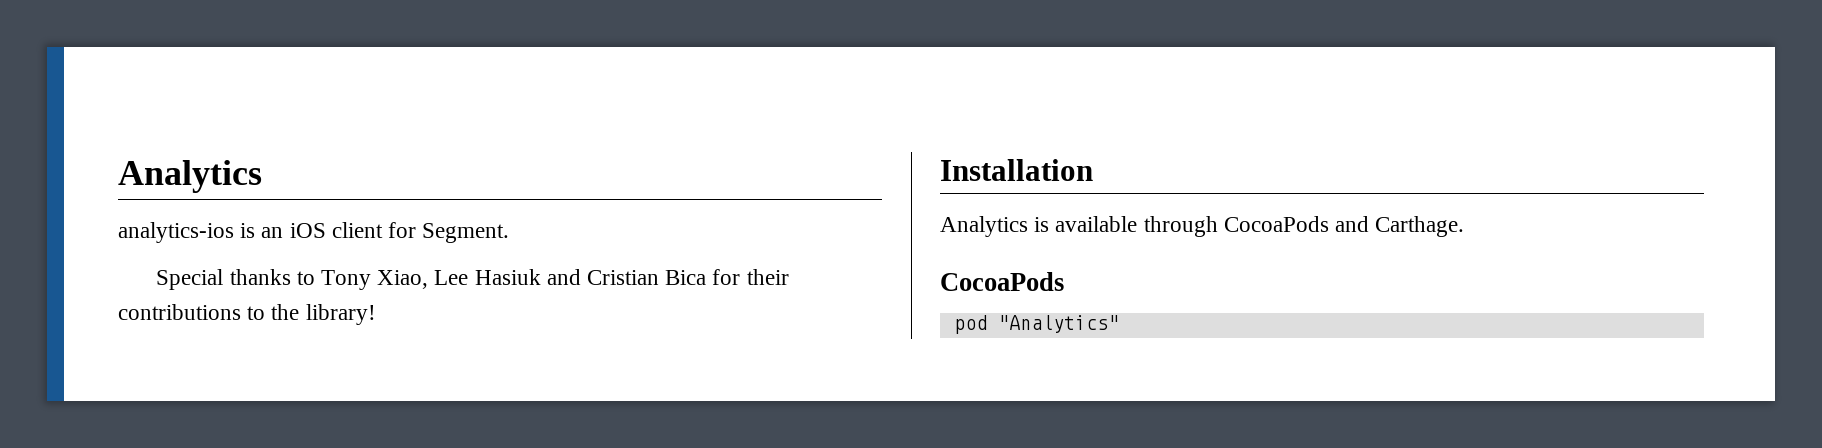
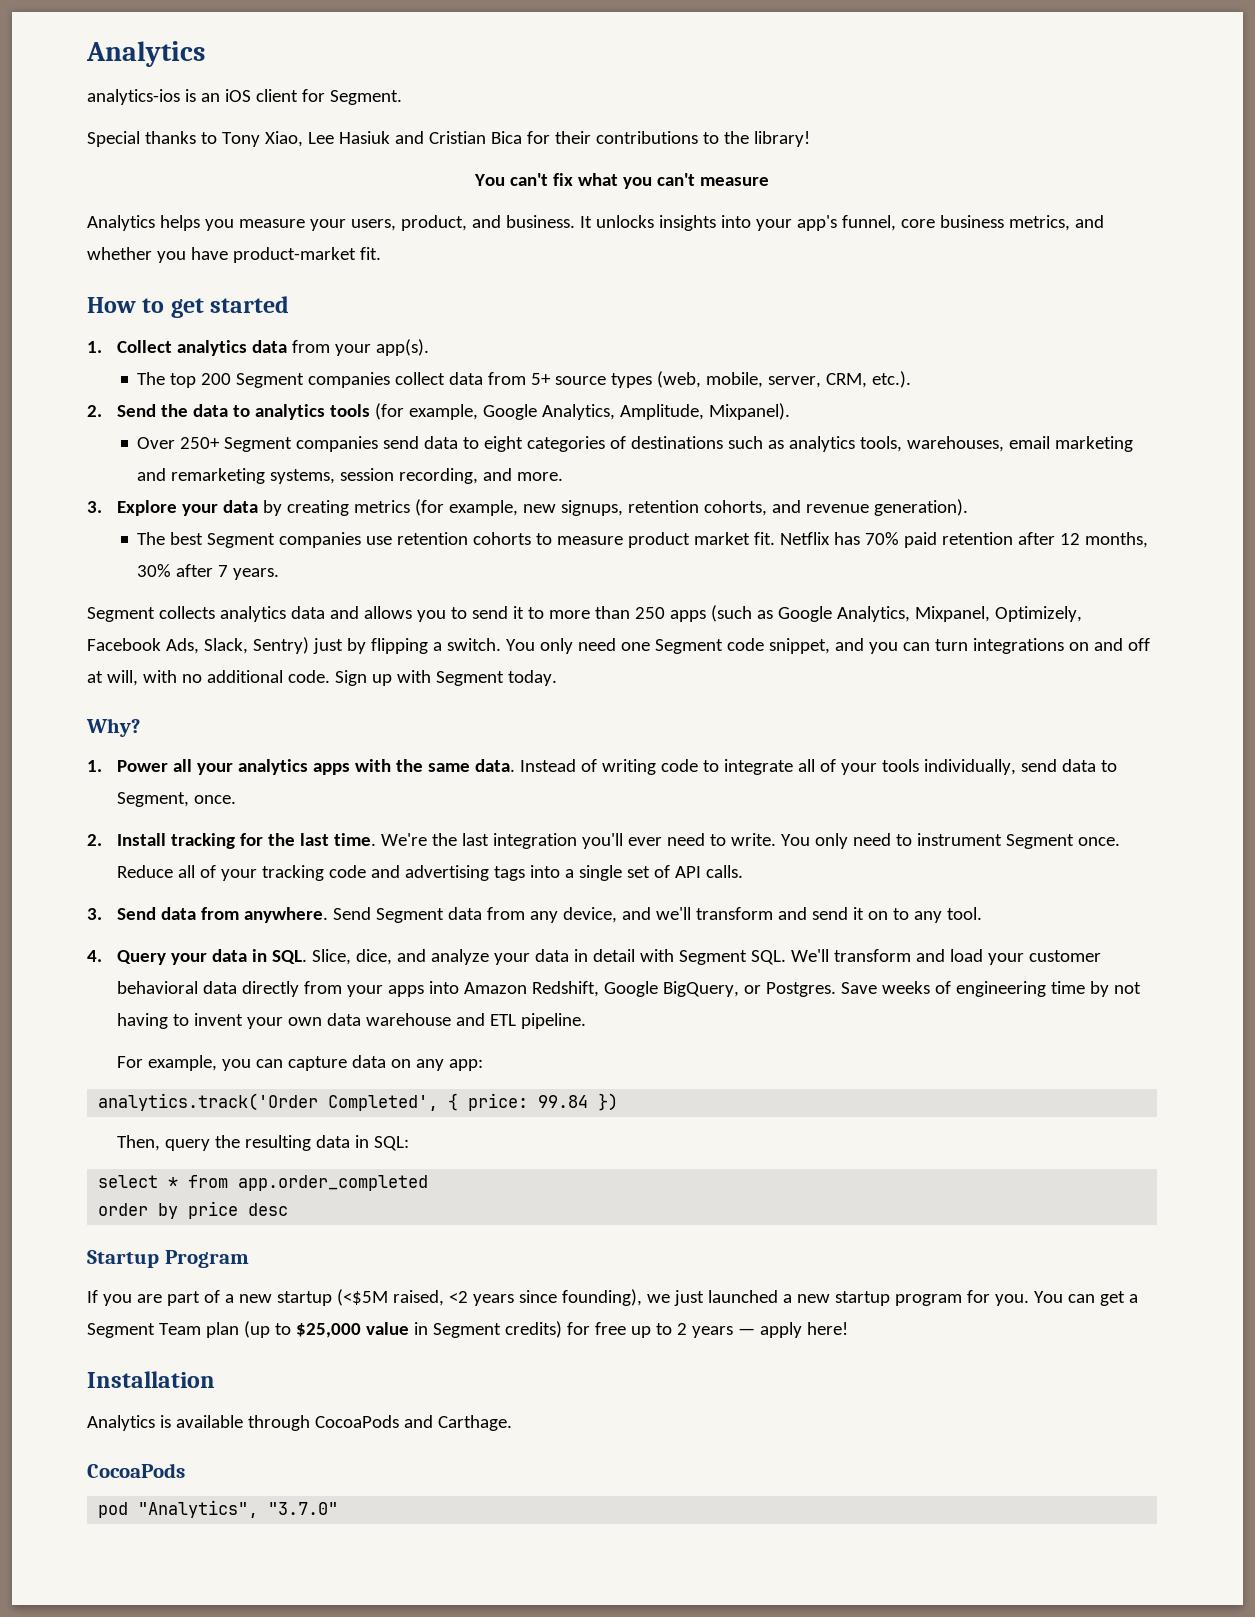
(376, 314) none -> [474,173,769,189] [87,215,1104,231] [87,247,381,263] [87,296,290,318] [87,339,429,356] [137,371,912,388] [87,403,790,420] [137,436,1134,452] [137,468,564,484] [87,499,968,516] [137,532,1149,548] [137,564,280,580] [87,605,1082,622] [87,637,1150,654] [87,670,557,686] [86,718,140,737] [87,759,1117,775] [116,792,236,807] [87,833,1120,849] [116,865,743,881] [87,907,982,923] [87,949,1101,965] [116,981,1141,997] [116,1013,586,1029] [116,1055,483,1071] [98,1093,619,1111] [116,1135,409,1151] [98,1175,429,1191] [98,1201,289,1219] [87,1250,249,1268] [87,1289,1138,1306] [87,1321,848,1338] // You can't fix what you can't measure // Analytics helps you measure your users, product, and business. It unlocks insights into your app's funnel, core business metrics, and whether you have product-market fit. // How to get started // 1. Collect analytics data from your app(s). // The top 200 Segment companies collect data from 5+ source types (web, mobile, server, CRM, etc.). // 2. Send the data to analytics tools (for example, Google Analytics, Amplitude, Mixpanel). // Over 250+ Segment companies send data to eight categories of destinations such as analytics tools, warehouses, email marketing and remarketing systems, session recording, and more. // 3. Explore your data by creating metrics (for example, new signups, retention cohorts, and revenue generation). // The best Segment companies use retention cohorts to measure product market fit. Netflix has 70% paid retention after 12 months, 30% after 7 years. // Segment collects analytics data and allows you to send it to more than 250 apps (such as Google Analytics, Mixpanel, Optimizely, Facebook Ads, Slack, Sentry) just by flipping a switch. You only need one Segment code snippet, and you can turn integrations on and off at will, with no additional code. Sign up with Segment today. // Why? // 1. Power all your analytics apps with the same data. Instead of writing code to integrate all of your tools individually, send data to Segment, once. // 2. Install tracking for the last time. We're the last integration you'll ever need to write. You only need to instrument Segment once. Reduce all of your tracking code and advertising tags into a single set of API calls. // 3. Send data from anywhere. Send Segment data from any device, and we'll transform and send it on to any tool. // 4. Query your data in SQL. Slice, dice, and analyze your data in detail with Segment SQL. We'll transform and load your customer behavioral data directly from your apps into Amazon Redshift, Google BigQuery, or Postgres. Save weeks of engineering time by not having to invent your own data warehouse and ETL pipeline. // For example, you can capture data on any app: // analytics.track('Order Completed', { price: 99.84 }) // Then, query the resulting data in SQL: // select * from app.order_completed // order by price desc // Startup Program // If you are part of a new startup (<$5M raised, <2 years since founding), we just launched a new startup program for you. You can get a Segment Team plan (up to $25,000 value in Segment credits) for free up to 2 years — apply here!
[997,315,1119,333] "Analytics" -> [138,1500,339,1518] "Analytics", "3.7.0"

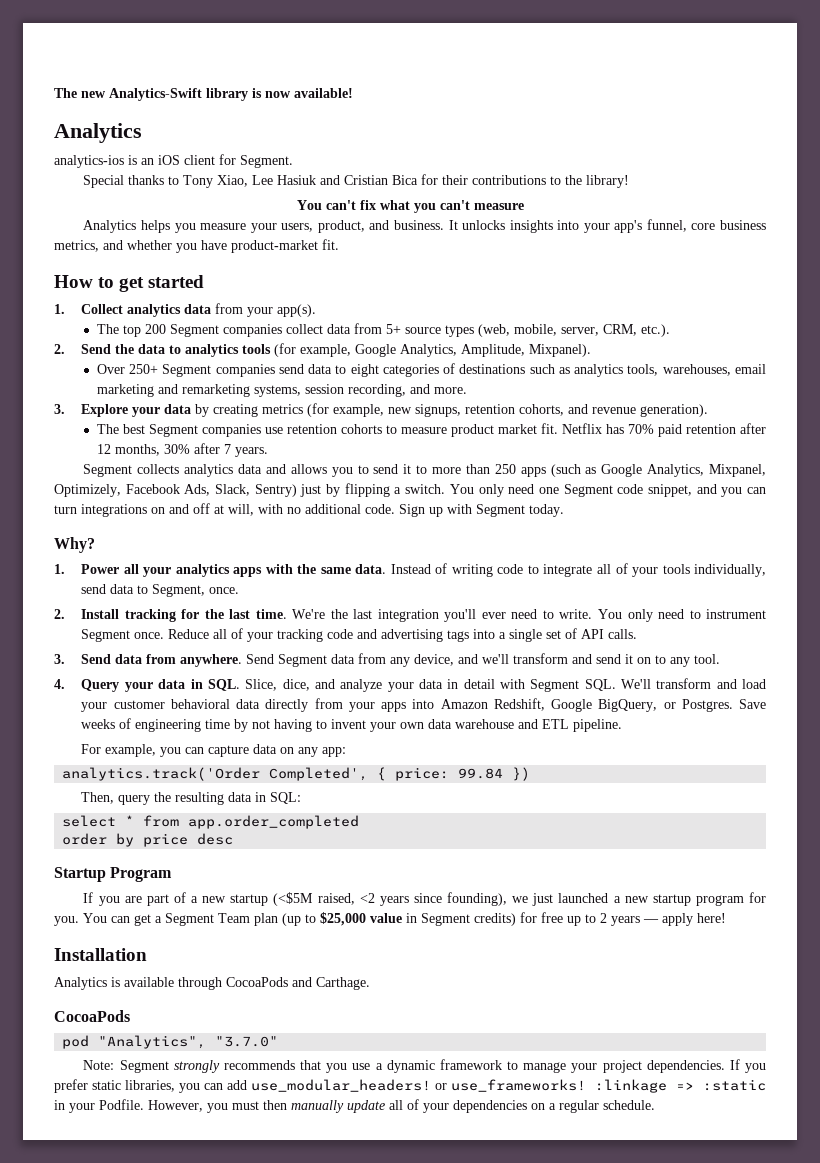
(86, 54) none -> [54,88,353,101] The new Analytics-Swift library is now available! //
(339, 1508) none -> [83,1059,766,1073] [54,1079,766,1093] [54,1099,655,1113] // Note: Segment strongly recommends that you use a dynamic framework to manage your project dependencies. If you prefer static libraries, you can add use_modular_headers! or use_frameworks! :linkage => :static in your Podfile. However, you must then manually update all of your dependencies on a regular schedule.

